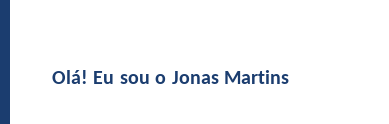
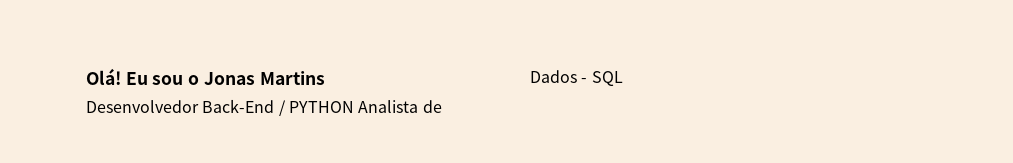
(289, 77) none -> [86,99,442,116] [530,70,623,86] // Desenvolvedor Back-End / PYTHON Analista de Dados - SQL

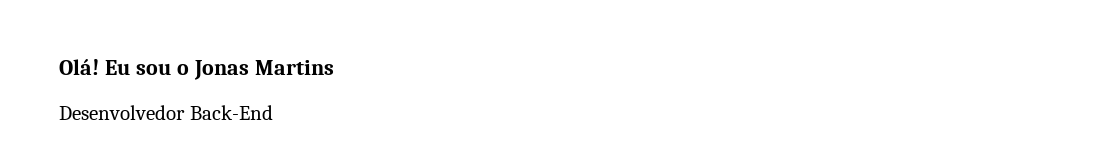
[278,100,442,116] [530,70,623,86] / PYTHON Analista de Dados - SQL -> (273, 112) none

